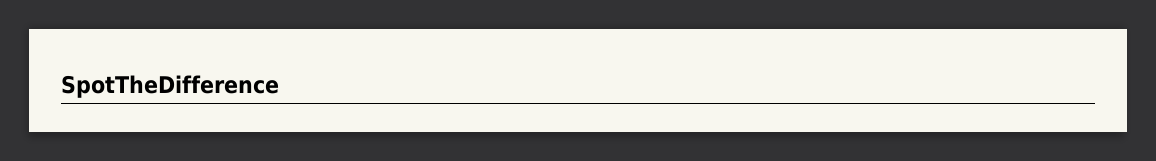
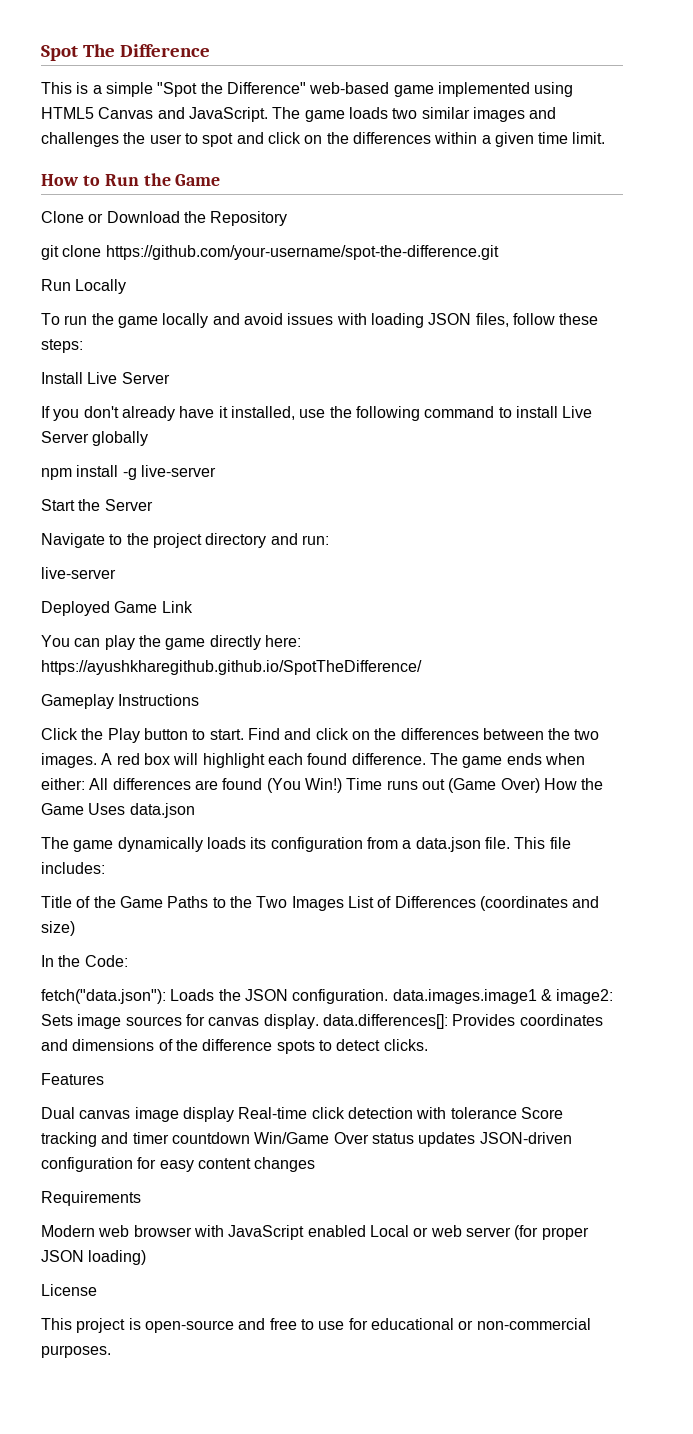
[61,75,279,98] SpotTheDifference -> [41,44,211,61] [41,82,574,97] [41,107,557,122] [41,132,606,147] [41,173,221,186] [41,211,288,226] [41,245,499,260] [41,279,127,294] [41,313,599,328] [41,339,83,353] [41,372,170,384] [41,406,593,421] [41,431,149,446] [41,465,216,480] [41,499,153,511] [41,533,329,548] [41,567,116,579] [41,601,193,616] [41,635,301,650] [41,660,422,675] [41,694,200,709] [41,728,600,743] [41,753,585,768] [41,778,604,793] [41,803,195,818] [41,837,571,852] [41,862,105,874] [41,896,600,911] [41,921,75,936] [41,955,128,967] [41,989,614,1004] [41,1014,603,1029] [41,1039,428,1054] [41,1073,104,1085] [41,1107,563,1122] [41,1132,572,1147] [41,1157,316,1172] [41,1191,141,1206] [41,1225,589,1240] [41,1250,147,1265] [41,1284,97,1296] [41,1318,591,1333] [41,1345,111,1358] Spot The Difference // This is a simple "Spot the Difference" web-based game implemented using HTML5 Canvas and JavaScript. The game loads two similar images and challenges the user to spot and click on the differences within a given time limit. // How to Run the Game // Clone or Download the Repository // git clone https://github.com/your-username/spot-the-difference.git // Run Locally // To run the game locally and avoid issues with loading JSON files, follow these steps: // Install Live Server // If you don't already have it installed, use the following command to install Live Server globally // npm install -g live-server // Start the Server // Navigate to the project directory and run: // live-server // Deployed Game Link // You can play the game directly here: https://ayushkharegithub.github.io/SpotTheDifference/ // Gameplay Instructions // Click the Play button to start. Find and click on the differences between the two images. A red box will highlight each found difference. The game ends when either: All differences are found (You Win!) Time runs out (Game Over) How the Game Uses data.json // The game dynamically loads its configuration from a data.json file. This file includes: // Title of the Game Paths to the Two Images List of Differences (coordinates and size) // In the Code: // fetch("data.json"): Loads the JSON configuration. data.images.image1 & image2: Sets image sources for canvas display. data.differences[]: Provides coordinates and dimensions of the difference spots to detect clicks. // Features // Dual canvas image display Real-time click detection with tolerance Score tracking and timer countdown Win/Game Over status updates JSON-driven configuration for easy content changes // Requirements // Modern web browser with JavaScript enabled Local or web server (for proper JSON loading) // License // This project is open-source and free to use for educational or non-commercial purposes.

